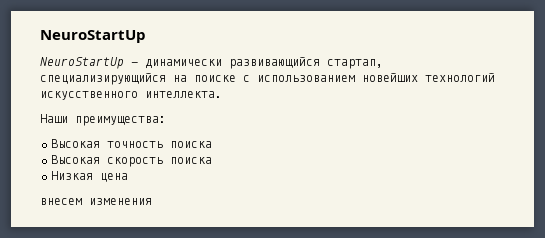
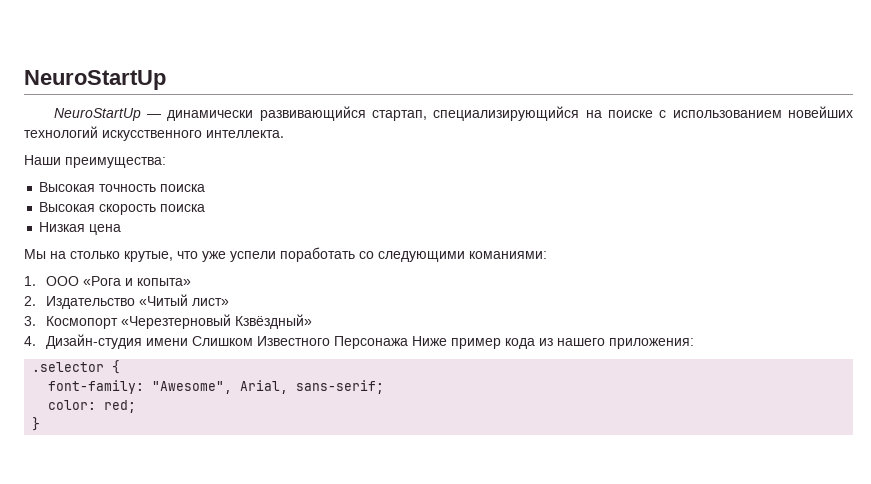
[40,198,152,205] внесем изменения -> [24,247,547,262] [24,276,191,286] [24,294,229,309] [24,314,312,329] [24,334,694,349] [32,360,121,374] [48,380,385,394] [48,400,137,413] [32,417,41,431] Мы на столько крутые, что уже успели поработать со следующими команиями: // 1. ООО «Рога и копыта» // 2. Издательство «Читый лист» // 3. Космопорт «Черезтерновый Кзвёздный» // 4. Дизайн-студия имени Слишком Известного Персонажа Ниже пример кода из нашего приложения: // .selector { // font-family: "Awesome", Arial, sans-serif; // color: red; // }

